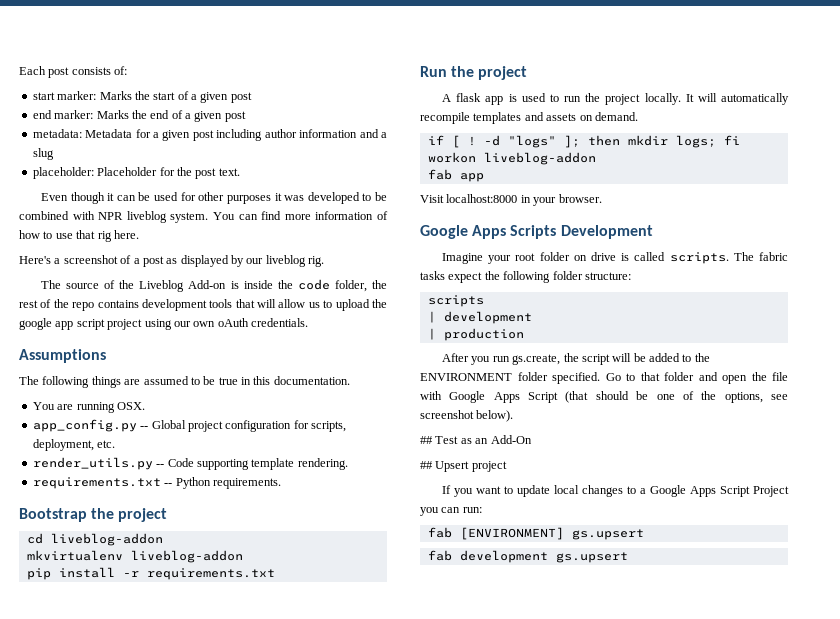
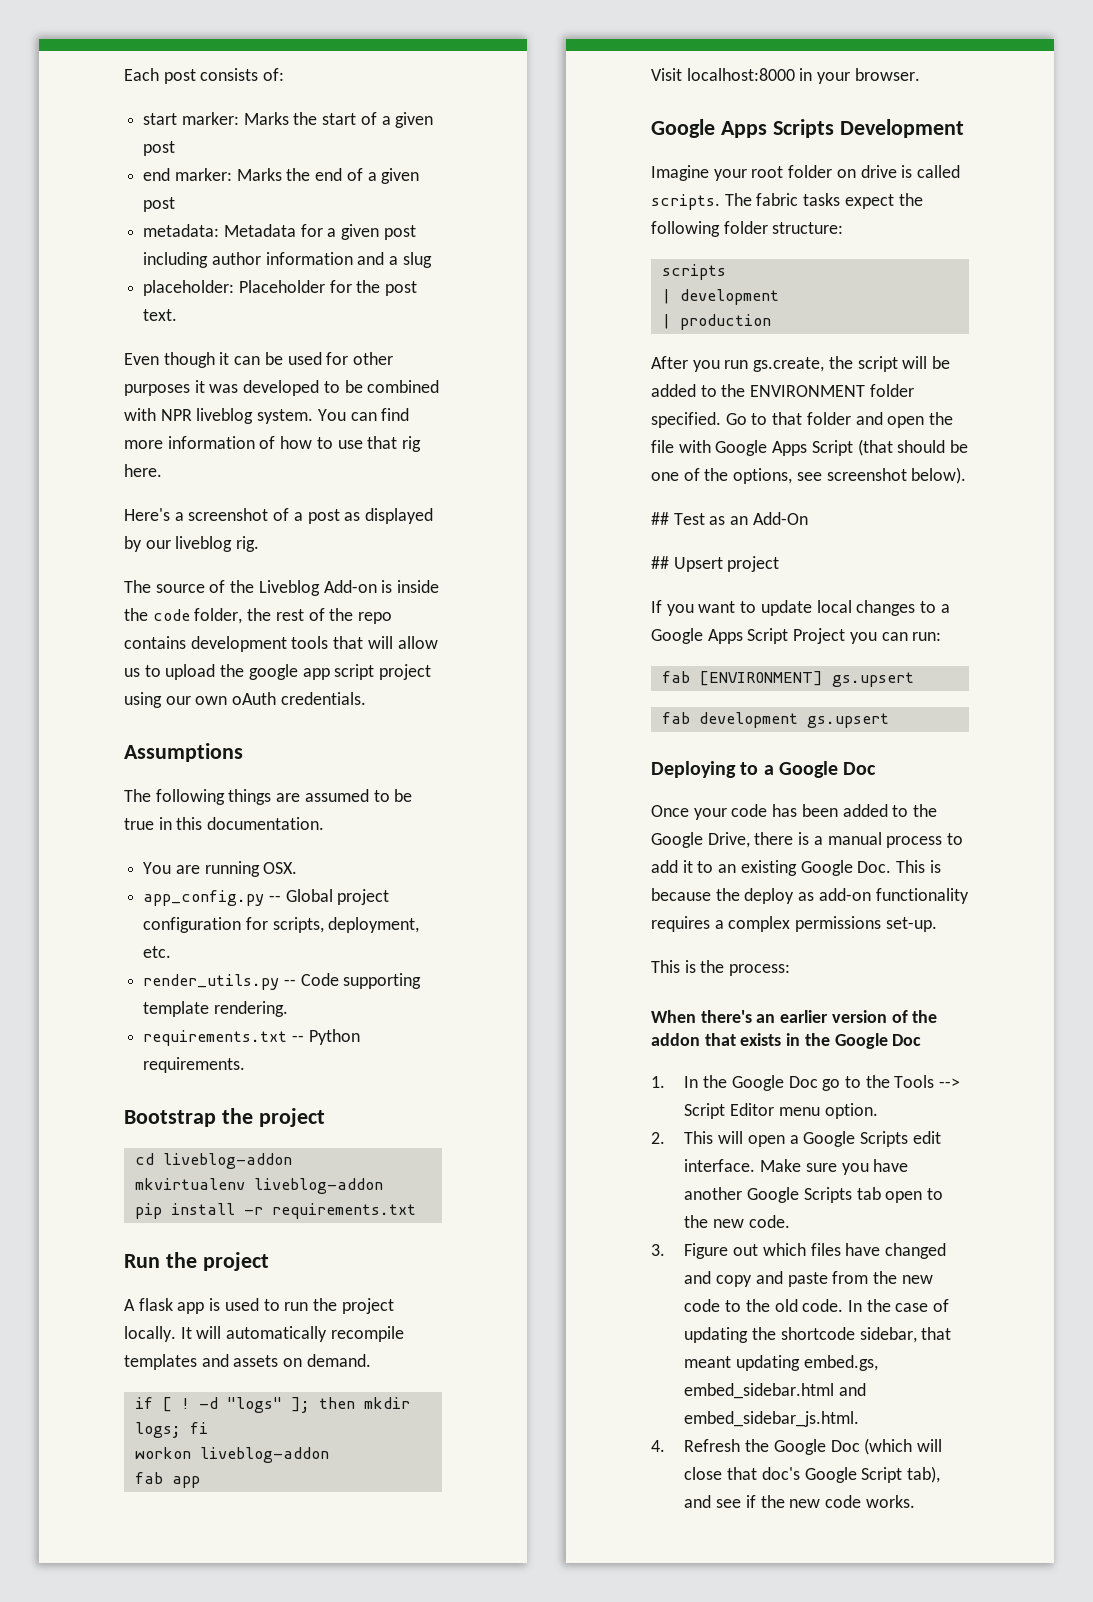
(628, 557) none -> [651,761,877,778] [651,804,938,820] [651,832,964,848] [651,860,941,876] [651,888,969,904] [651,916,937,932] [651,960,791,976] [651,1010,938,1023] [651,1033,922,1049] [651,1075,961,1091] [684,1103,878,1119] [651,1131,941,1147] [684,1159,909,1175] [684,1187,943,1203] [684,1215,790,1228] [651,1243,946,1259] [684,1271,933,1287] [684,1299,950,1312] [684,1327,952,1343] [684,1355,878,1371] [684,1383,867,1399] [684,1411,860,1427] [651,1438,942,1455] [684,1466,940,1483] [684,1495,915,1508] // Deploying to a Google Doc // Once your code has been added to the Google Drive, there is a manual process to add it to an existing Google Doc. This is because the deploy as add-on functionality requires a complex permissions set-up. // This is the process: // When there's an earlier version of the addon that exists in the Google Doc // 1. In the Google Doc go to the Tools --> Script Editor menu option. // 2. This will open a Google Scripts edit interface. Make sure you have another Google Scripts tab open to the new code. // 3. Figure out which files have changed and copy and paste from the new code to the old code. In the case of updating the shortcode sidebar, that meant updating embed.gs, embed_sidebar.html and embed_sidebar_js.html. // 4. Refresh the Google Doc (which will close that doc's Google Script tab), and see if the new code works.

